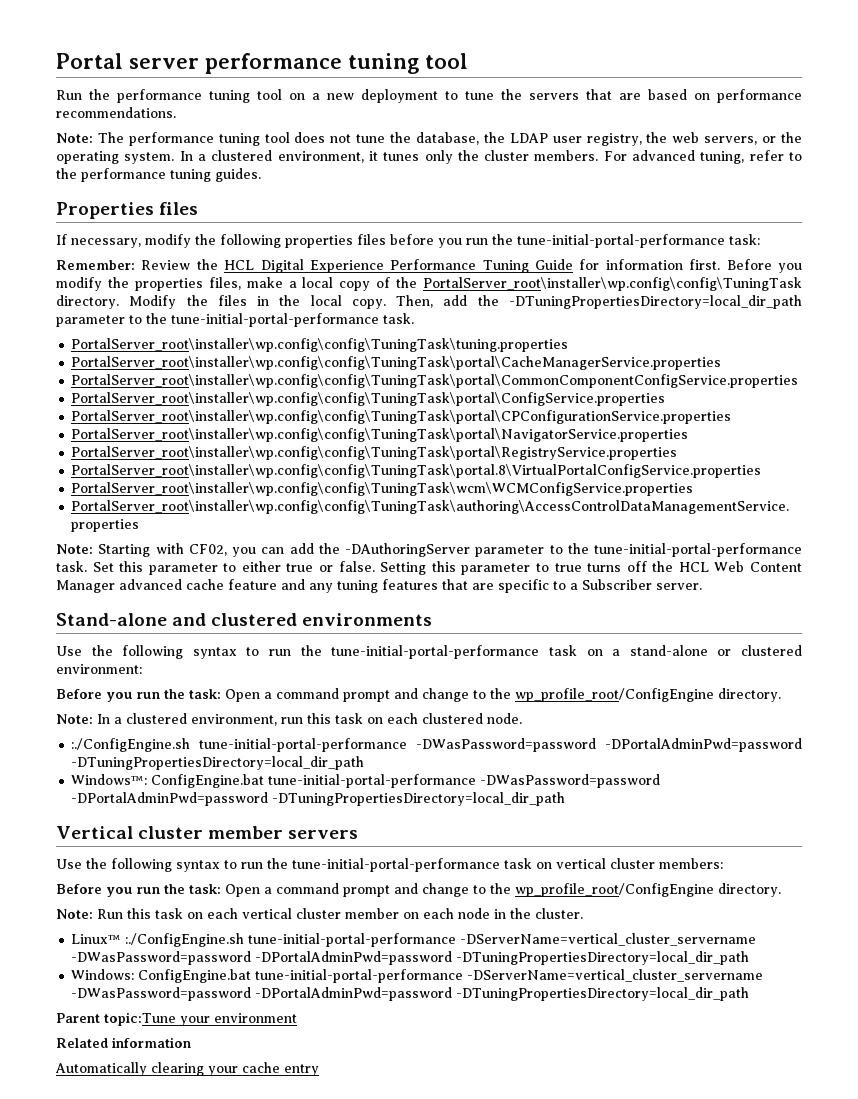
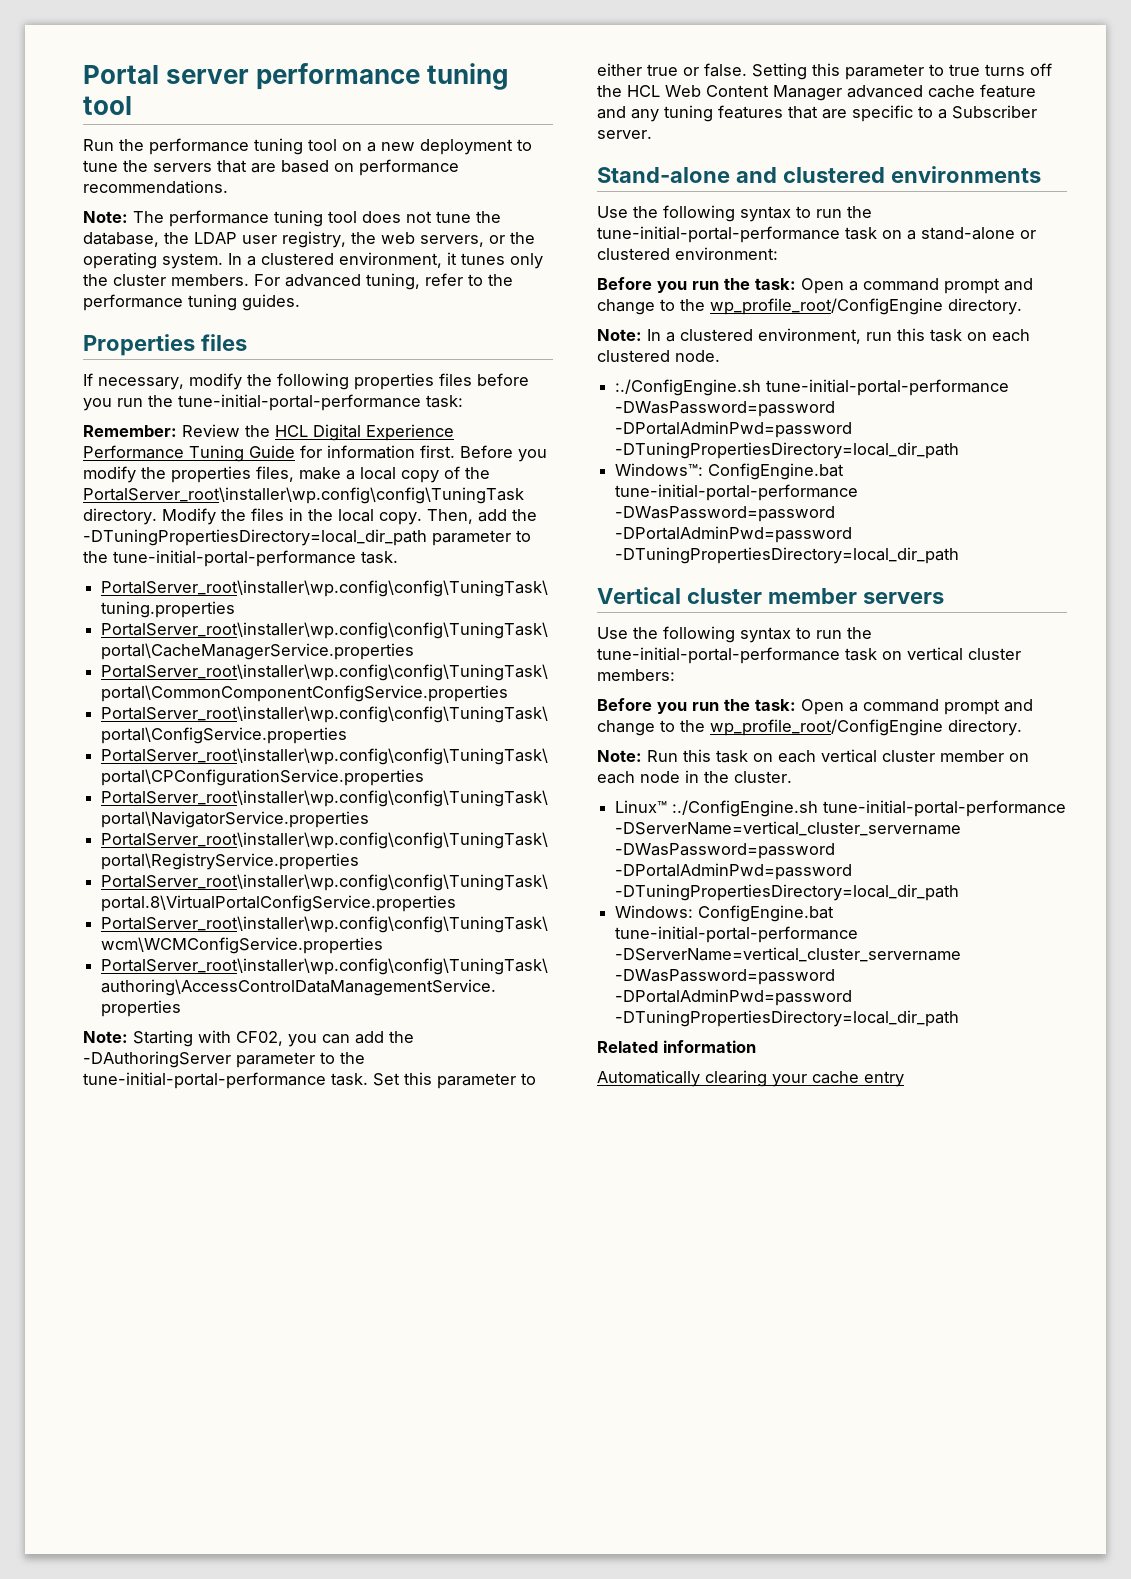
[56,1012,297,1026] // Parent topic:Tune your environment -> (960, 1018) none

